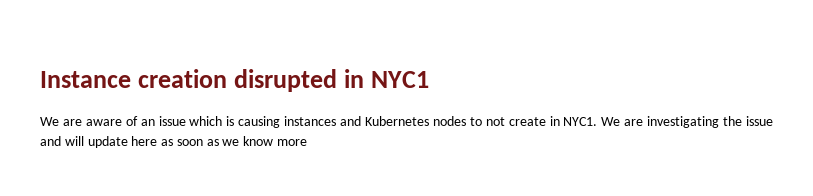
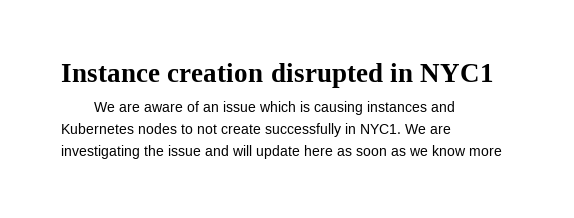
(546, 121) none -> [265,123,341,137] successfully

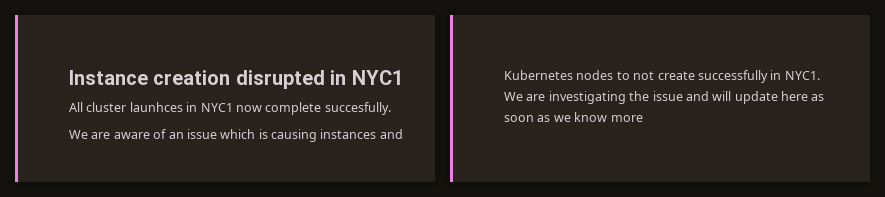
(495, 73) none -> [69,102,391,115] // All cluster launhces in NYC1 now complete succesfully.

